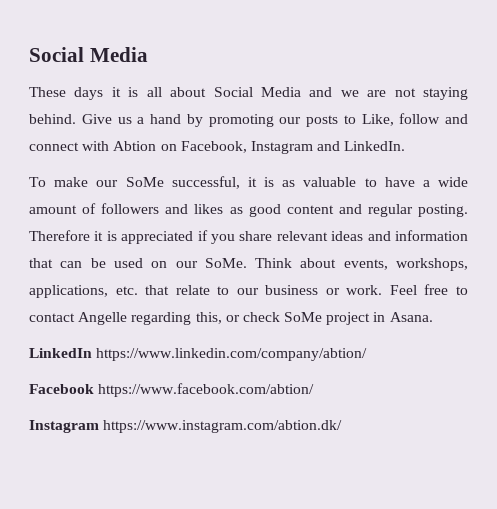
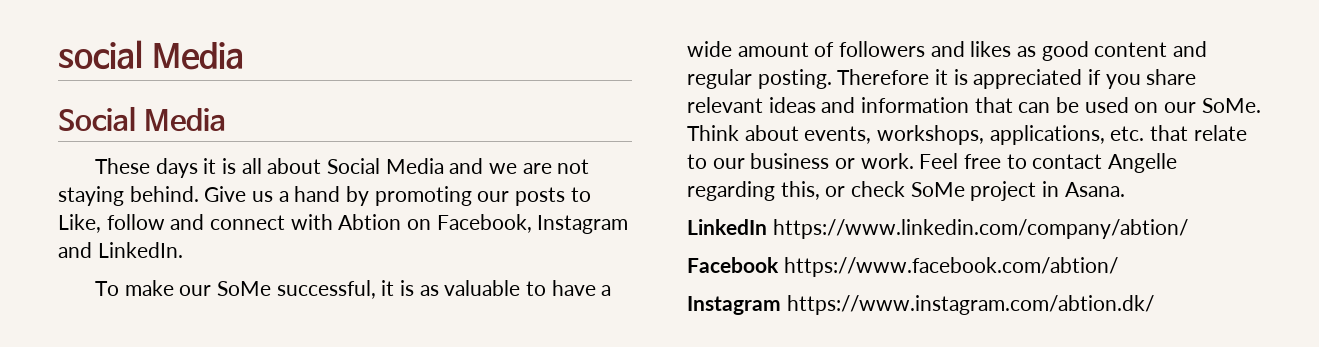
(29, 54) none -> [58,40,244,70] social Media //

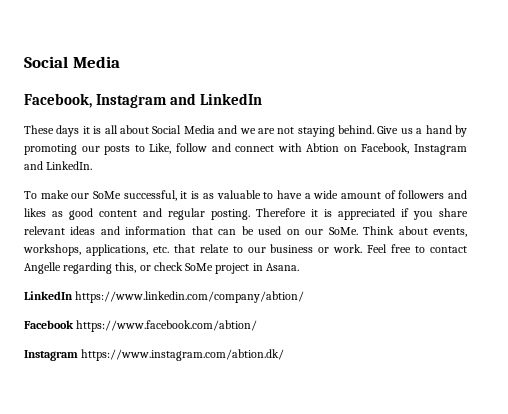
[58,40,244,70] [58,106,226,132] social Media // Social Media -> [24,56,120,68] [24,93,263,108] Social Media // Facebook, Instagram and LinkedIn

